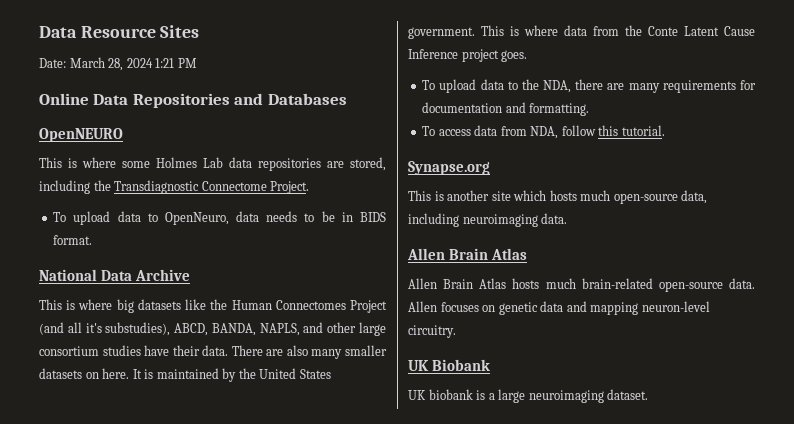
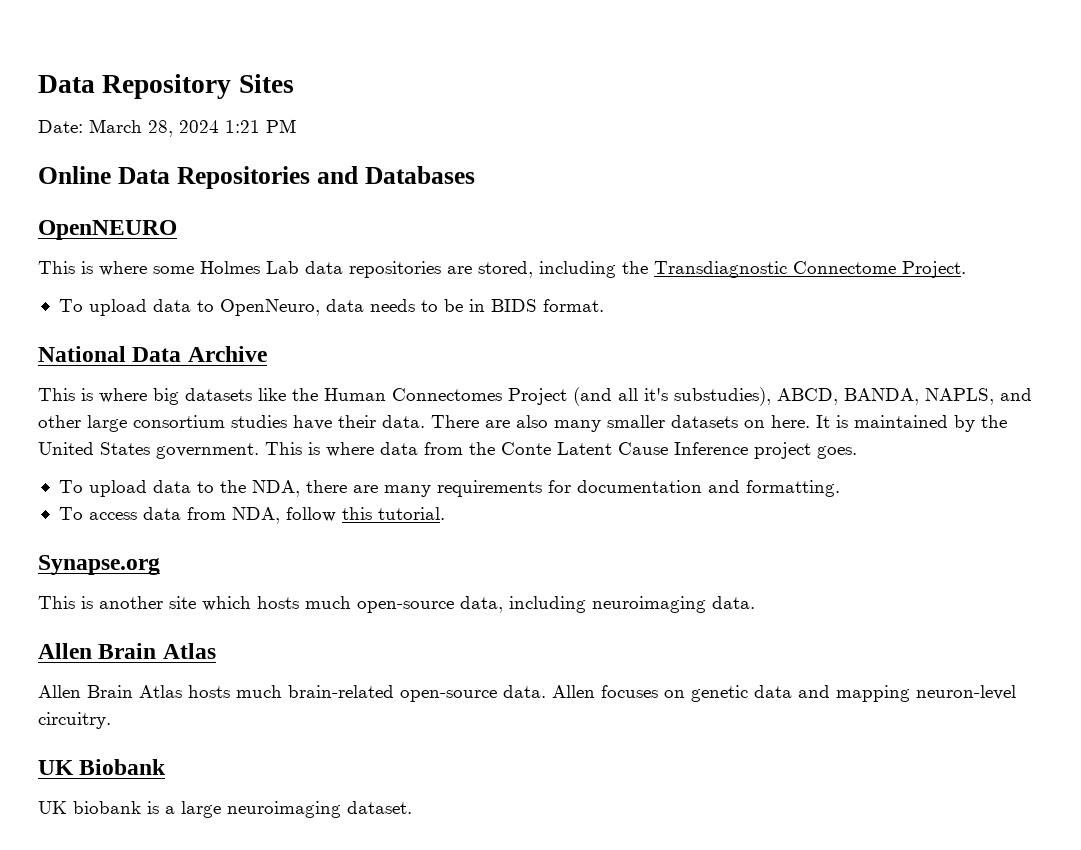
[39,26,156,38] Data Resource -> [38,74,232,99] Data Repository

